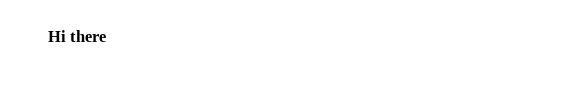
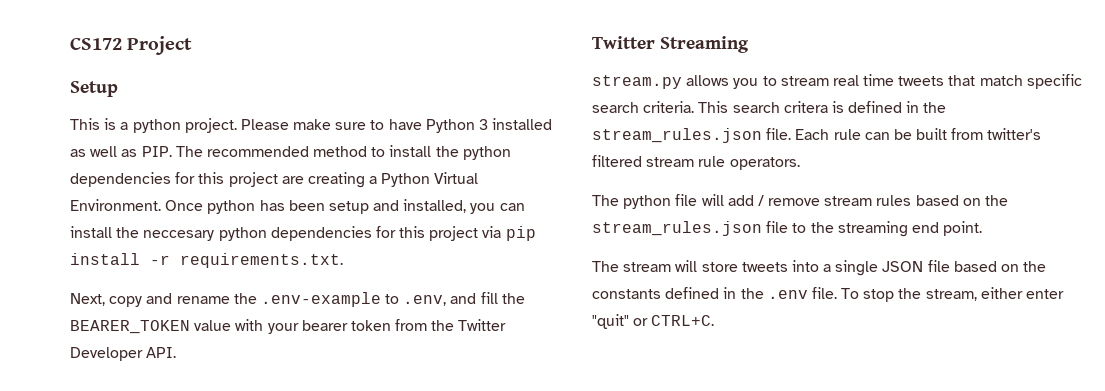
[48,30,107,42] Hi there -> [70,36,193,55] [70,81,118,97] [70,118,553,133] [70,145,511,160] [70,172,479,188] [70,199,525,214] [70,226,536,241] [70,253,343,268] [70,292,525,307] [70,319,507,334] [70,347,177,361] [592,36,749,53] [592,74,1082,89] [592,101,947,113] [592,128,1042,143] [592,155,800,170] [592,194,1009,209] [592,221,983,237] [592,260,1047,276] [592,287,1065,302] [592,314,715,329] CS172 Project // Setup // This is a python project. Please make sure to have Python 3 installed as well as PIP. The recommended method to install the python dependencies for this project are creating a Python Virtual Environment. Once python has been setup and installed, you can install the neccesary python dependencies for this project via pip install -r requirements.txt. // Next, copy and rename the .env-example to .env, and fill the BEARER_TOKEN value with your bearer token from the Twitter Developer API. // Twitter Streaming // stream.py allows you to stream real time tweets that match specific search criteria. This search critera is defined in the stream_rules.json file. Each rule can be built from twitter's filtered stream rule operators. // The python file will add / remove stream rules based on the stream_rules.json file to the streaming end point. // The stream will store tweets into a single JSON file based on the constants defined in the .env file. To stop the stream, either enter "quit" or CTRL+C.

